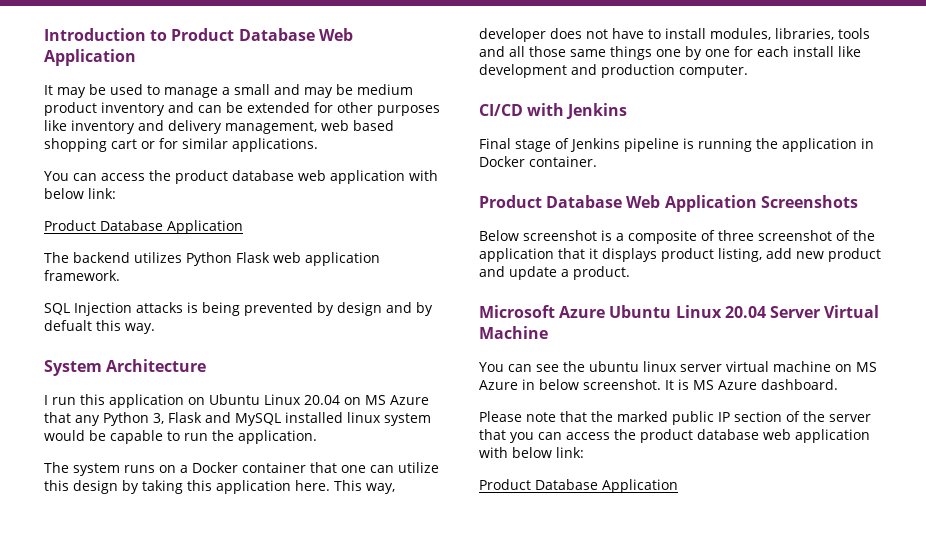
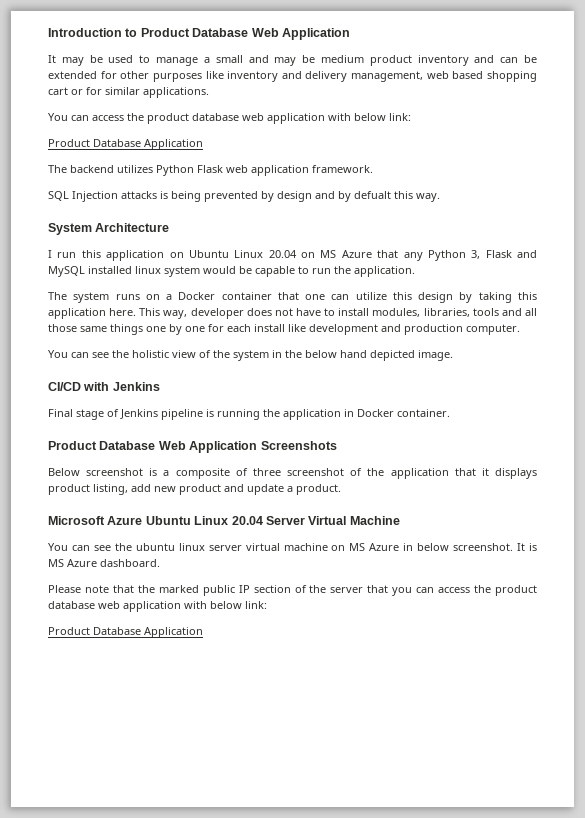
(748, 71) none -> [48,350,453,361] // You can see the holistic view of the system in the below hand depicted image.

